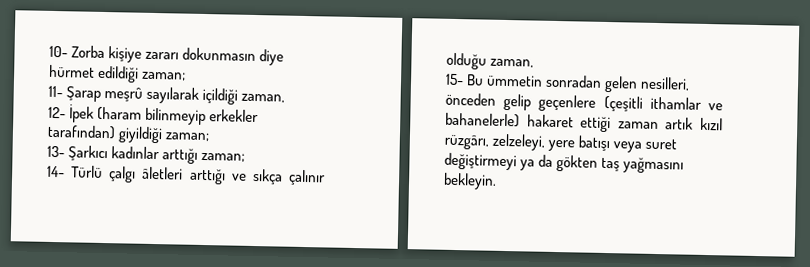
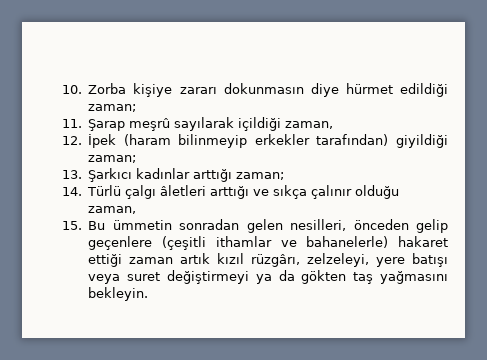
[49,45,68,58] 10- -> [62,85,82,94] 10.
[48,85,63,98] 11- -> [62,119,82,128] 11.
[48,106,66,119] 12- -> [62,136,82,145] 12.
[47,145,65,158] 13- -> [62,170,82,179] 13.
[47,165,65,178] 14- -> [62,187,82,196] 14.
[445,73,464,86] 15- -> [62,221,82,230] 15.

